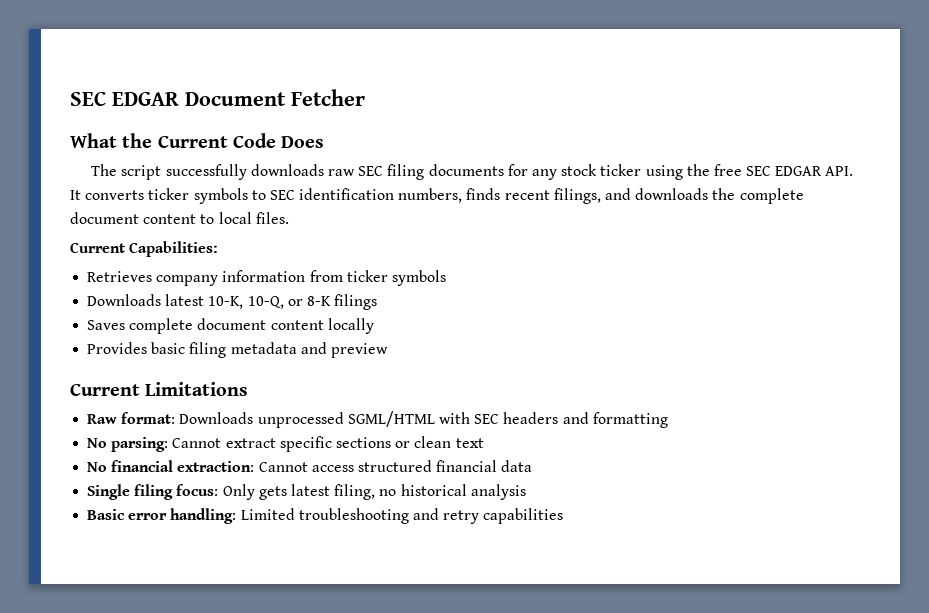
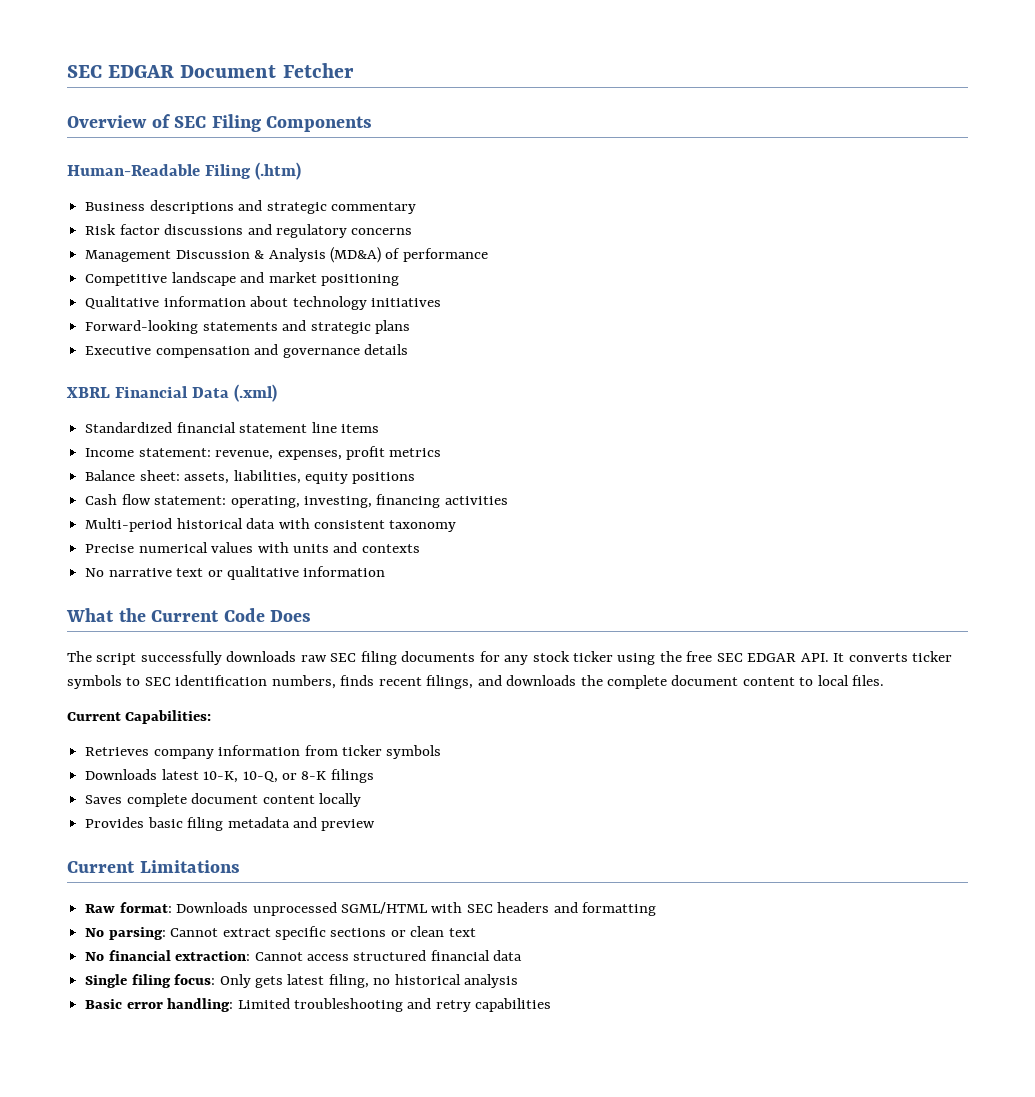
(365, 97) none -> [67,114,373,132] [67,162,301,180] [85,200,416,214] [85,224,413,238] [85,247,488,263] [85,272,399,286] [85,296,441,310] [85,320,410,334] [85,344,408,358] [66,384,277,402] [85,422,379,433] [85,446,442,460] [85,470,416,484] [85,494,508,508] [85,518,457,532] [85,542,420,553] [85,566,386,580] // Overview of SEC Filing Components // Human-Readable Filing (.htm) // Business descriptions and strategic commentary // Risk factor discussions and regulatory concerns // Management Discussion & Analysis (MD&A) of performance // Competitive landscape and market positioning // Qualitative information about technology initiatives // Forward-looking statements and strategic plans // Executive compensation and governance details // XBRL Financial Data (.xml) // Standardized financial statement line items // Income statement: revenue, expenses, profit metrics // Balance sheet: assets, liabilities, equity positions // Cash flow statement: operating, investing, financing activities // Multi-period historical data with consistent taxonomy // Precise numerical values with units and contexts // No narrative text or qualitative information

